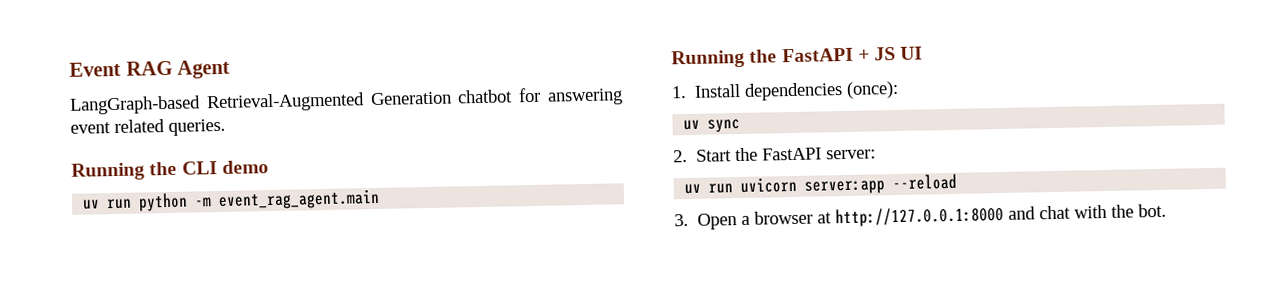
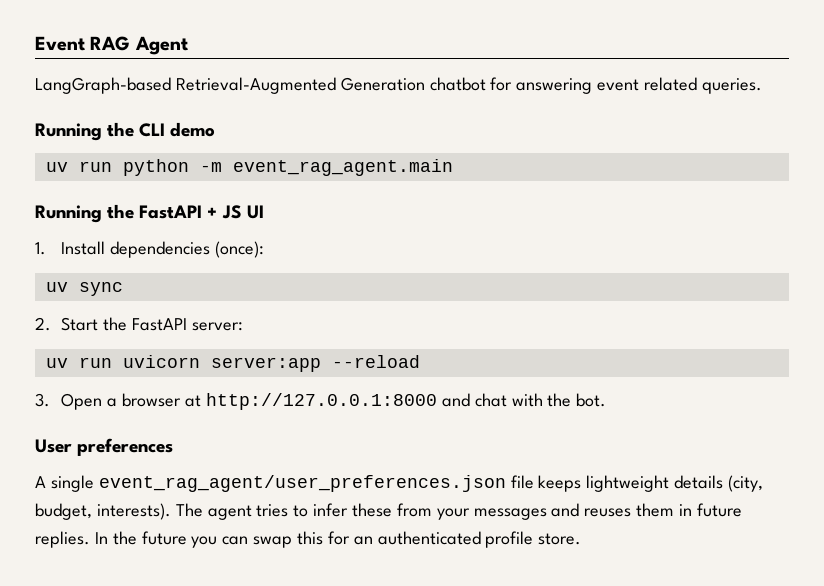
(1168, 210) none -> [35,438,174,456] [35,475,764,492] [35,503,742,520] [35,531,582,548] // User preferences // A single event_rag_agent/user_preferences.json file keeps lightweight details (city, budget, interests). The agent tries to infer these from your messages and reuses them in future replies. In the future you can swap this for an authenticated profile store.

